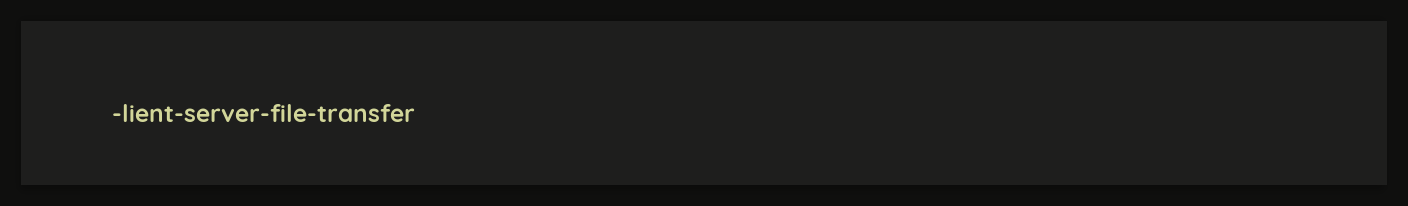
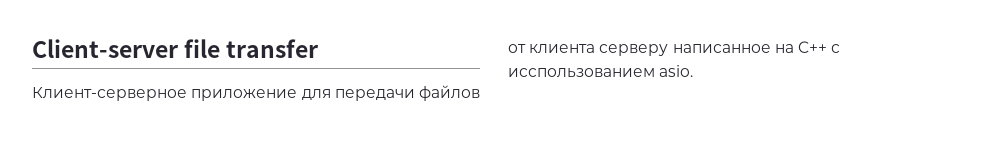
[112,104,415,122] -lient-server-file-transfer -> [32,39,320,58] [32,85,480,101] [508,41,841,56] [508,65,694,78] Client-server file transfer // Клиент-серверное приложение для передачи файлов от клиента серверу написанное на C++ с исспользованием asio.

